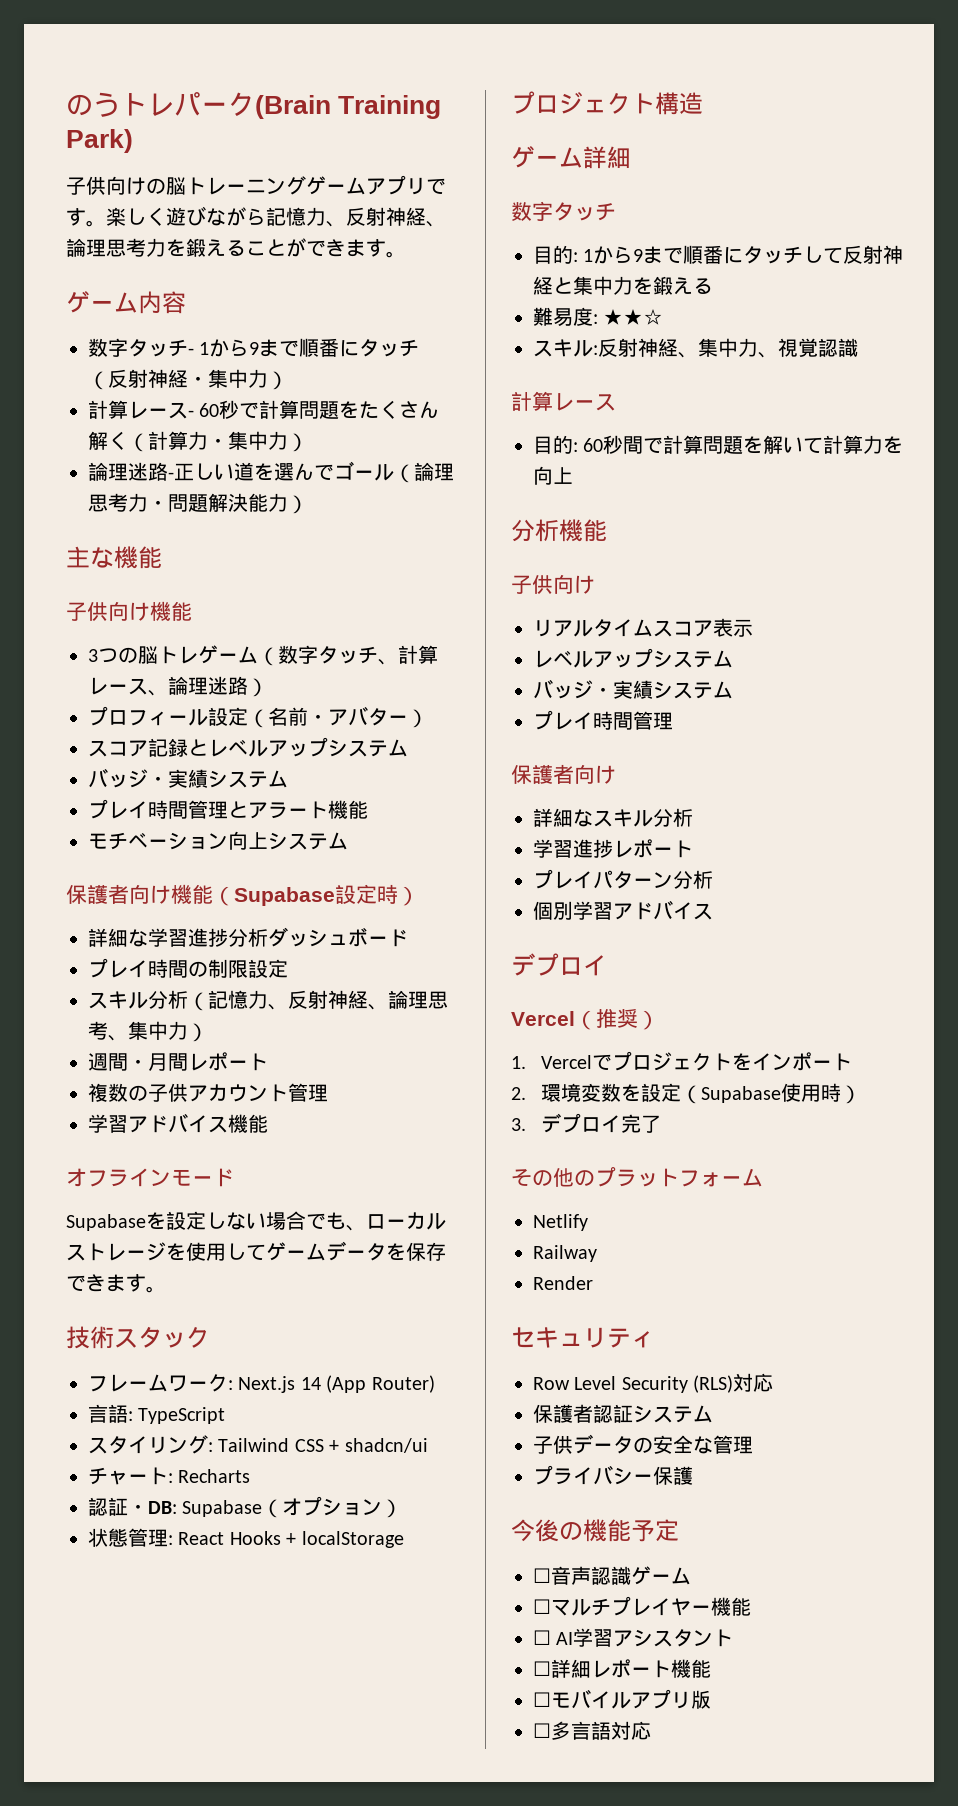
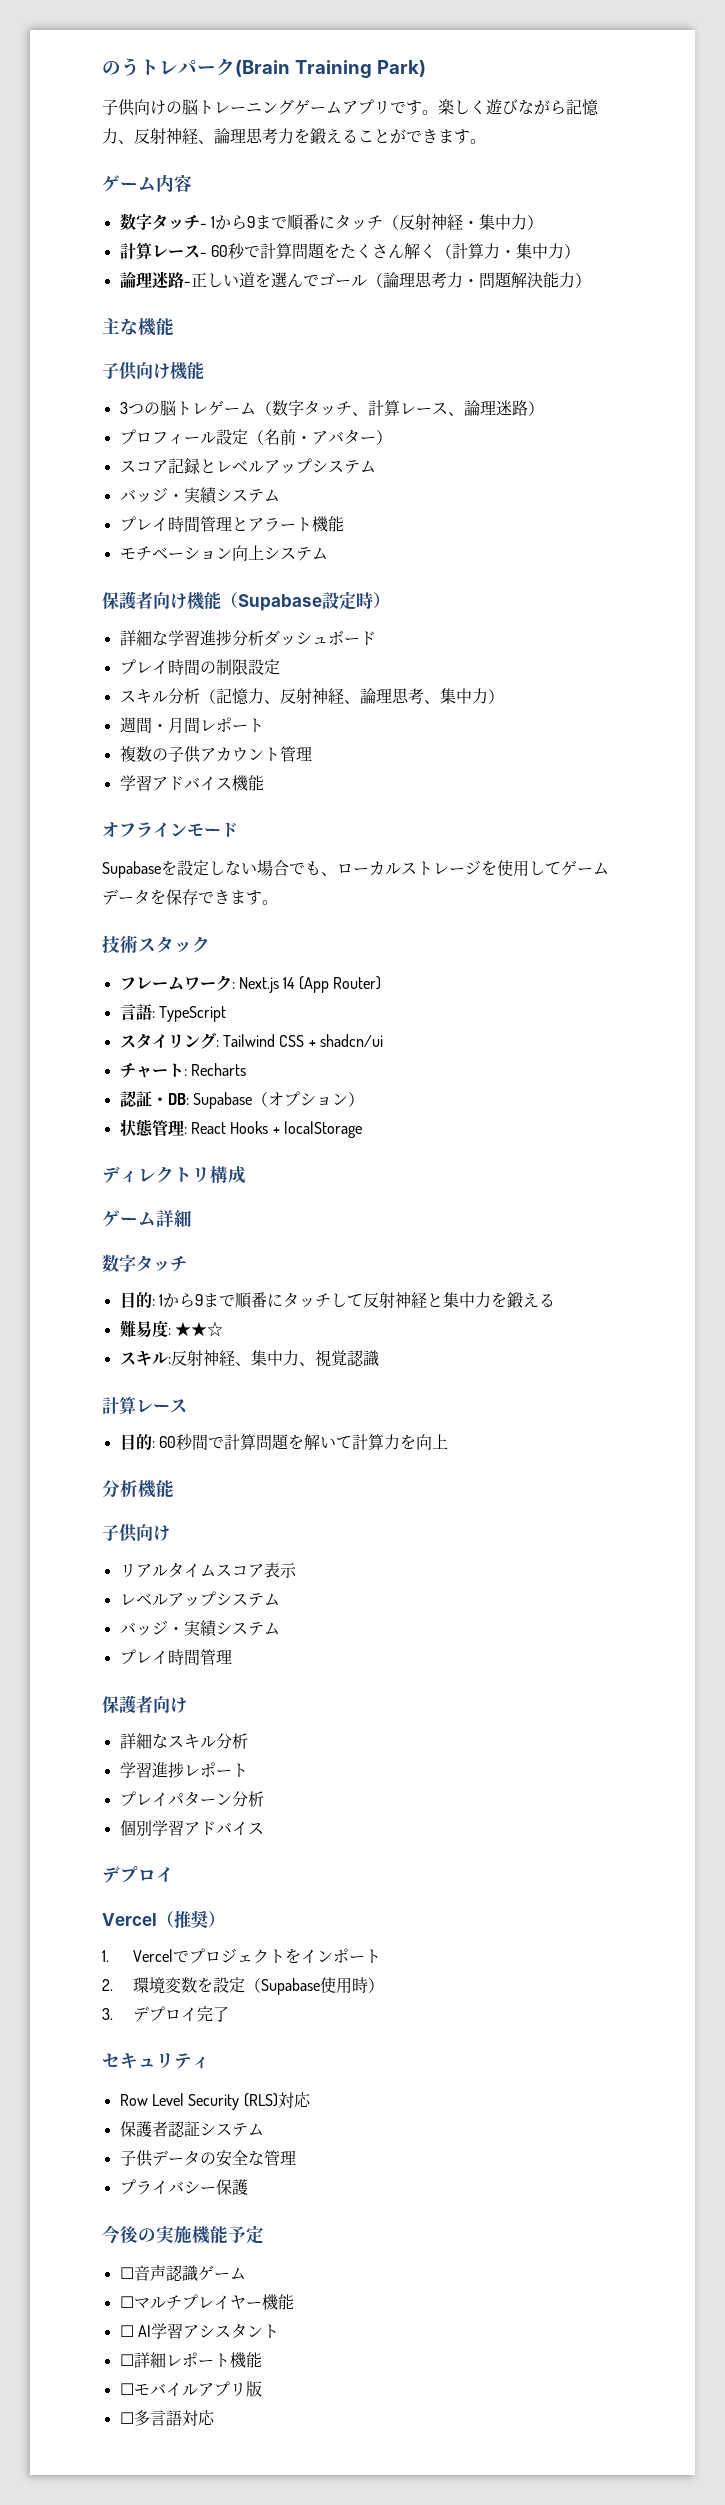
[511,91,703,115] プロジェクト構造 -> [102,1166,246,1184] ディレクトリ構成
[511,1167,763,1187] [533,1214,588,1231] [533,1245,597,1262] [533,1276,593,1290] // その他のプラットフォーム // Netlify // Railway // Render -> (230, 2014) none
(583, 1531) none -> [156,2226,192,2244] 実施

